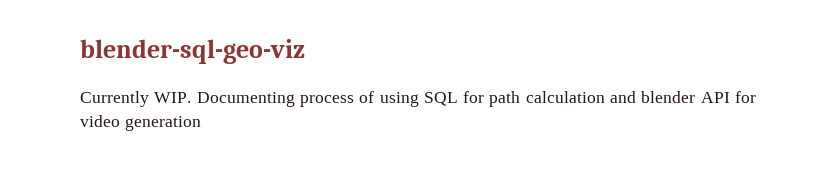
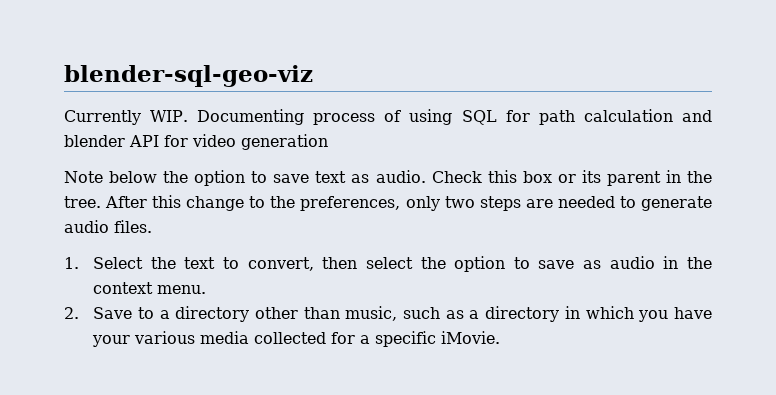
(201, 123) none -> [64,170,712,186] [64,195,713,211] [64,220,152,233] [64,256,712,272] [93,282,207,294] [64,306,713,322] [92,331,501,347] // Note below the option to save text as audio. Check this box or its parent in the tree. After this change to the preferences, only two steps are needed to generate audio files. // 1. Select the text to convert, then select the option to save as audio in the context menu. // 2. Save to a directory other than music, such as a directory in which you have your various media collected for a specific iMovie.

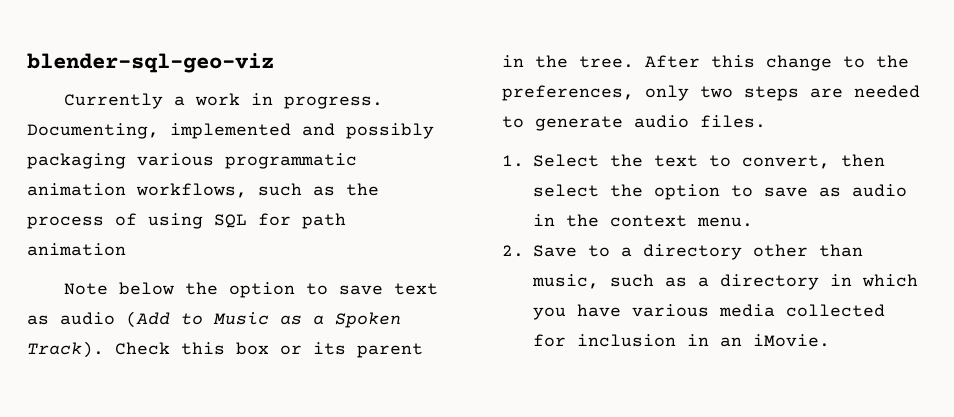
[150,109,305,125] WIP. Documenting -> [173,93,383,109] [27,123,434,139] [27,153,357,169] [27,183,379,198] a work in progress. Documenting, implemented and possibly packaging various programmatic animation workflows, such as the
[583,109,712,122] [64,134,328,150] calculation and blender API for video generation -> [27,243,126,256] animation
[375,170,426,183] audio. -> [60,311,401,328] [27,341,104,358] audio (Add to Music as a Spoken Track).
[92,335,131,347] your -> (621, 310) none
[360,331,437,347] a specific -> [577,334,742,347] inclusion in an

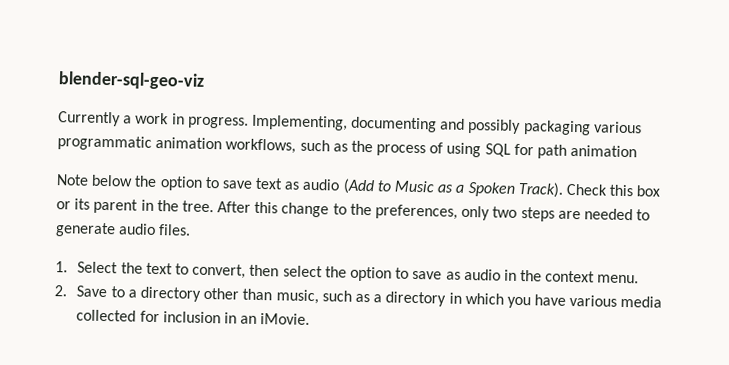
[27,123,291,139] Documenting, implemented -> [251,114,438,133] Implementing, documenting

